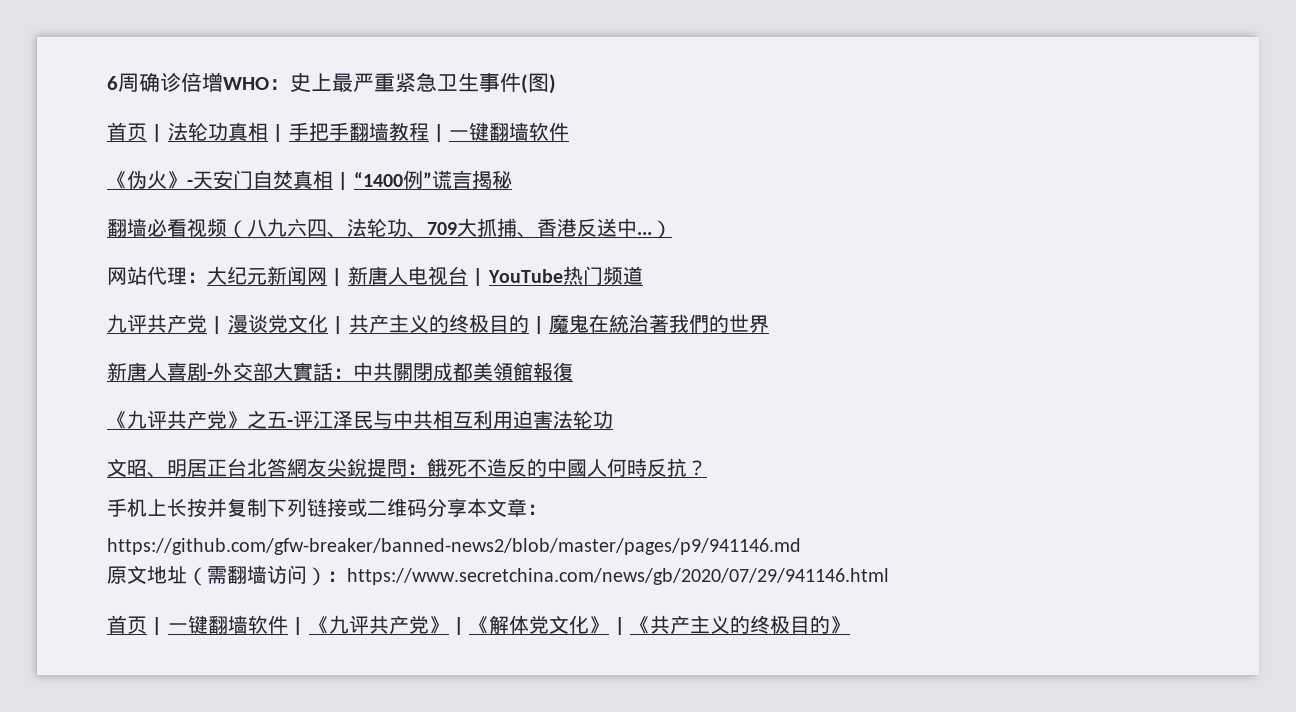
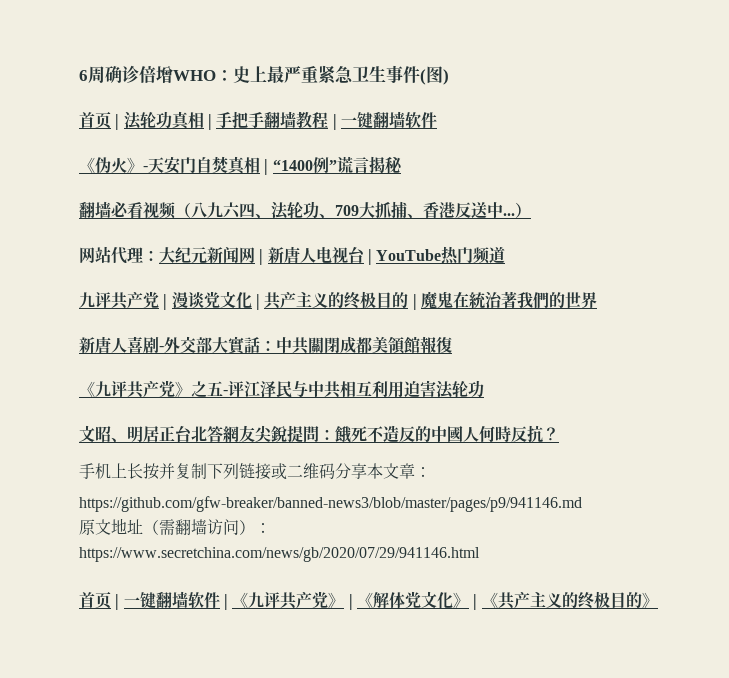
[107,538,801,555] https://github.com/gfw-breaker/banned-news2/blob/master/pages/p9/941146.md -> [79,496,582,512] https://github.com/gfw-breaker/banned-news3/blob/master/pages/p9/941146.md

